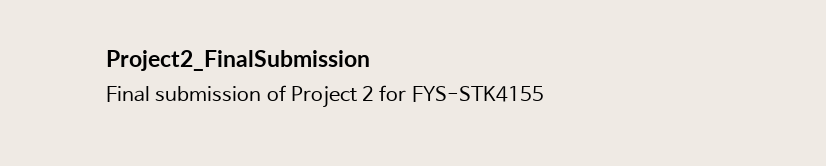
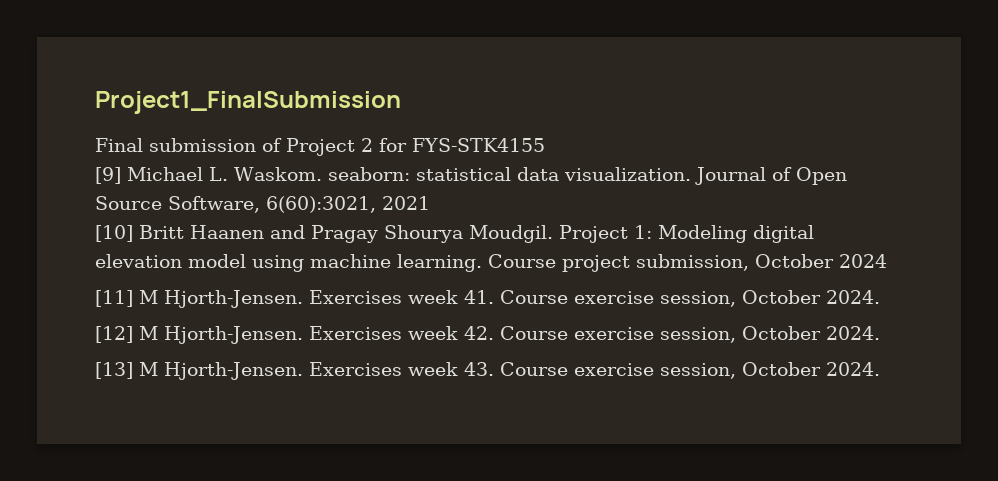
[106,50,370,71] Project2_FinalSubmission -> [95,91,401,114] Project1_FinalSubmission
(544, 94) none -> [95,167,847,185] [95,196,430,213] [95,225,814,243] [95,254,887,272] [95,290,880,308] [95,326,880,344] [95,362,880,380] // [9] Michael L. Waskom. seaborn: statistical data visualization. Journal of Open Source Software, 6(60):3021, 2021 // [10] Britt Haanen and Pragay Shourya Moudgil. Project 1: Modeling digital elevation model using machine learning. Course project submission, October 2024 // [11] M Hjorth-Jensen. Exercises week 41. Course exercise session, October 2024. // [12] M Hjorth-Jensen. Exercises week 42. Course exercise session, October 2024. // [13] M Hjorth-Jensen. Exercises week 43. Course exercise session, October 2024.

